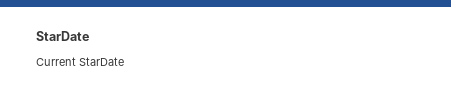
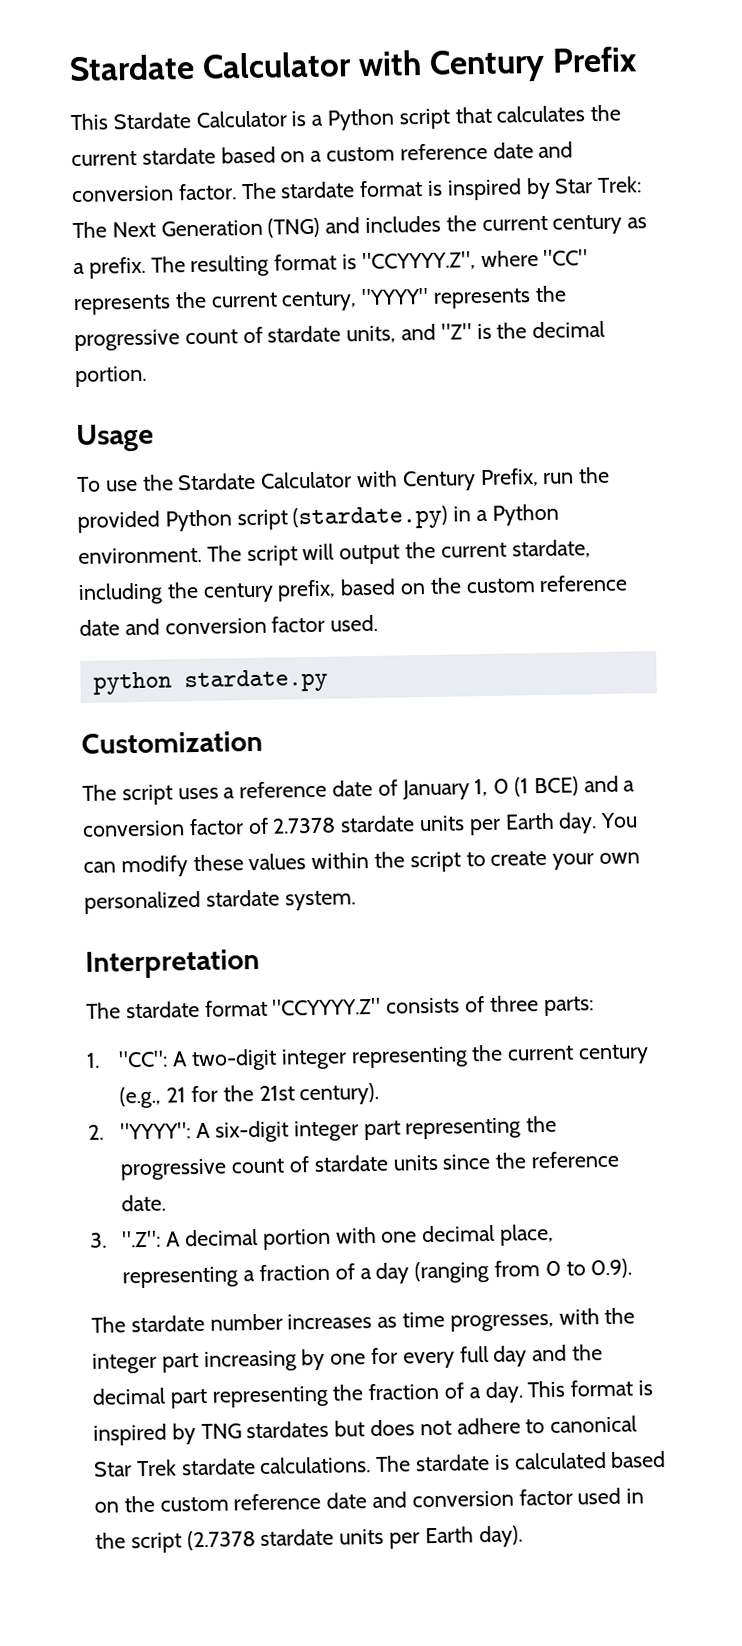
[36,31,89,41] [36,57,124,66] StarDate // Current StarDate -> [69,46,639,83] [70,104,622,131] [71,141,574,167] [71,176,643,203] [72,214,648,239] [73,249,589,279] [73,285,567,316] [74,320,606,352] [75,365,147,388] [76,423,154,453] [76,466,611,493] [77,503,559,534] [78,539,591,567] [78,574,629,606] [79,614,379,637] [92,668,328,695] [81,730,263,754] [82,775,636,806] [82,812,639,837] [83,850,641,878] [84,889,356,914] [85,948,260,979] [86,995,594,1019] [86,1044,650,1072] [119,1082,380,1109] [88,1115,558,1143] [120,1150,620,1181] [121,1194,167,1212] [90,1223,555,1250] [122,1258,633,1289] [91,1307,636,1333] [92,1344,604,1374] [92,1379,654,1409] [93,1415,638,1446] [93,1450,667,1477] [94,1487,645,1513] [95,1525,523,1554] Stardate Calculator with Century Prefix // This Stardate Calculator is a Python script that calculates the current stardate based on a custom reference date and conversion factor. The stardate format is inspired by Star Trek: The Next Generation (TNG) and includes the current century as a prefix. The resulting format is "CCYYYY.Z", where "CC" represents the current century, "YYYY" represents the progressive count of stardate units, and "Z" is the decimal portion. // Usage // To use the Stardate Calculator with Century Prefix, run the provided Python script (stardate.py) in a Python environment. The script will output the current stardate, including the century prefix, based on the custom reference date and conversion factor used. // python stardate.py // Customization // The script uses a reference date of January 1, 0 (1 BCE) and a conversion factor of 2.7378 stardate units per Earth day. You can modify these values within the script to create your own personalized stardate system. // Interpretation // The stardate format "CCYYYY.Z" consists of three parts: // 1. "CC": A two-digit integer representing the current century (e.g., 21 for the 21st century). // 2. "YYYY": A six-digit integer part representing the progressive count of stardate units since the reference date. // 3. ".Z": A decimal portion with one decimal place, representing a fraction of a day (ranging from 0 to 0.9). // The stardate number increases as time progresses, with the integer part increasing by one for every full day and the decimal part representing the fraction of a day. This format is inspired by TNG stardates but does not adhere to canonical Star Trek stardate calculations. The stardate is calculated based on the custom reference date and conversion factor used in the script (2.7378 stardate units per Earth day).

